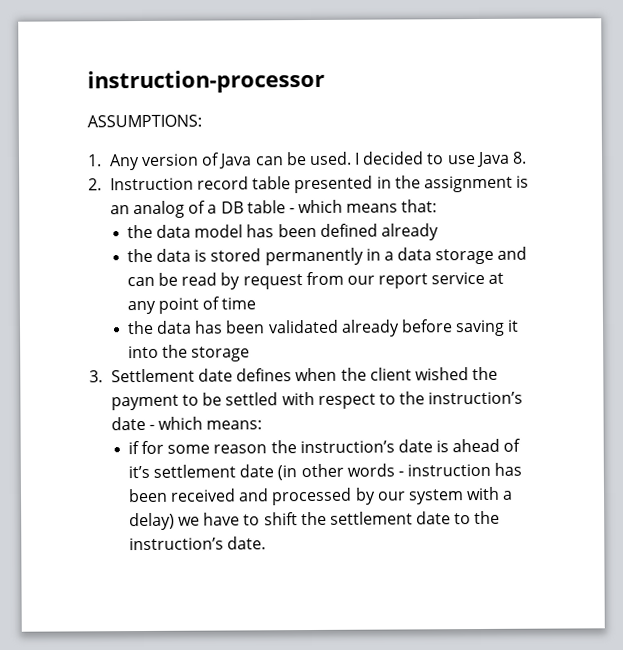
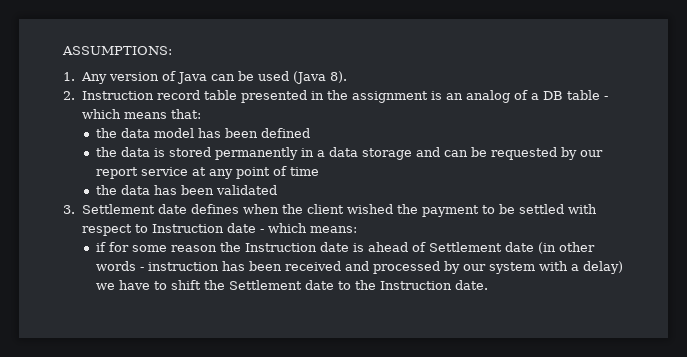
[87,69,325,94] instruction-processor // -> (62, 50) none
[308,151,527,168] used. I decided to use Java 8. -> [257,71,347,84] used (Java 8).
[380,223,439,241] already -> (310, 133) none
[181,271,344,290] read by request from -> [490,147,577,160] requested by
[340,319,520,337] [127,344,251,362] already before saving it into the storage -> (277, 190) none
[399,391,524,405] the instruction’s -> [151,224,224,233] Instruction
[299,440,395,454] instruction’s -> [244,243,317,252] Instruction
[127,464,237,479] it’s settlement -> [428,242,502,252] Settlement
[329,511,413,525] settlement -> [228,280,302,290] Settlement
[128,537,224,551] instruction’s -> [379,281,452,290] Instruction

